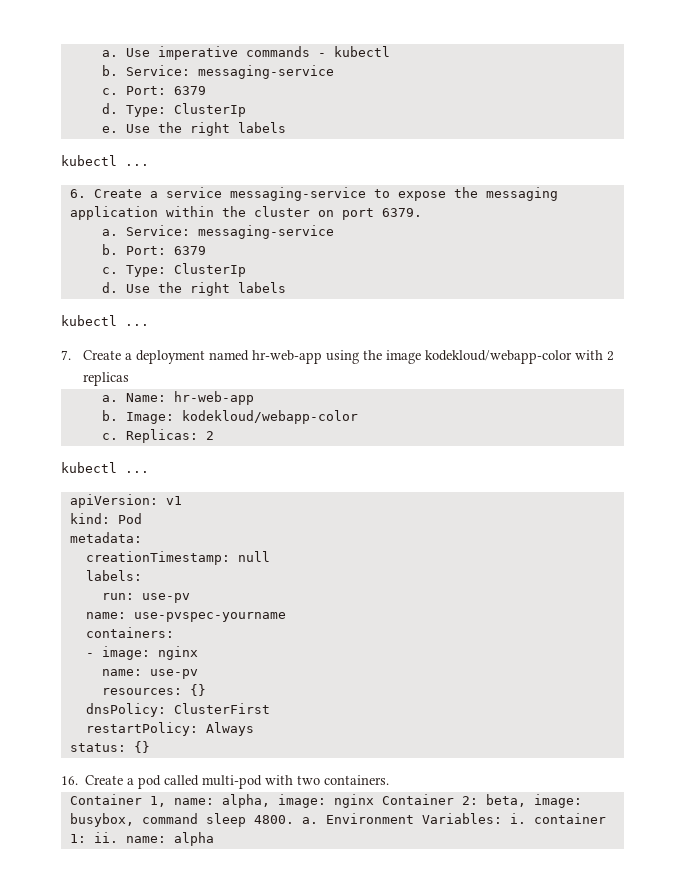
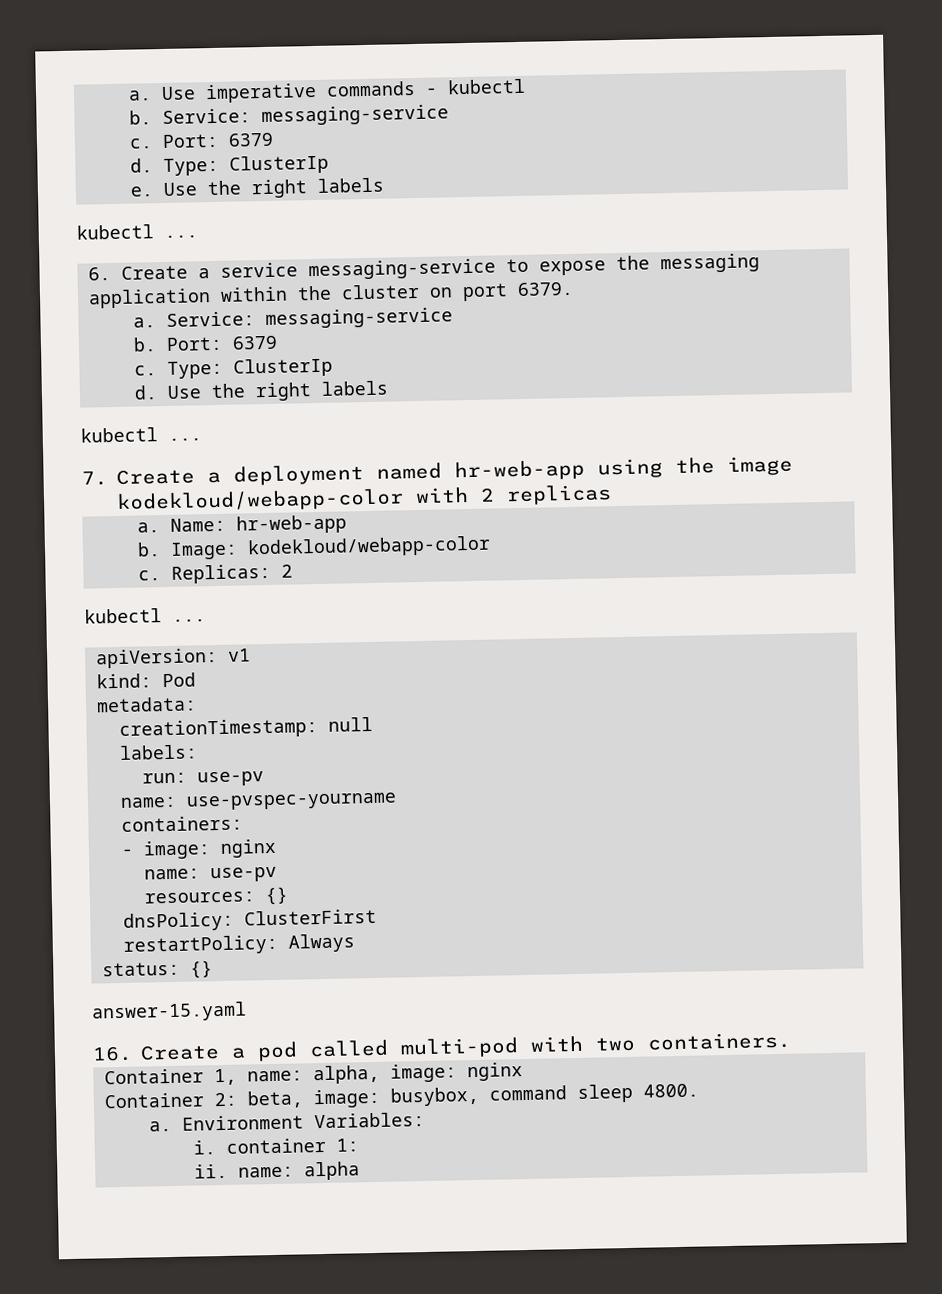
(150, 747) none -> [91,1001,247,1023] // answer-15.yaml
(374, 801) none -> (524, 1072) //
(294, 819) none -> (700, 1090) //
(502, 818) none -> (426, 1120) //
(86, 838) none -> (360, 1145) //

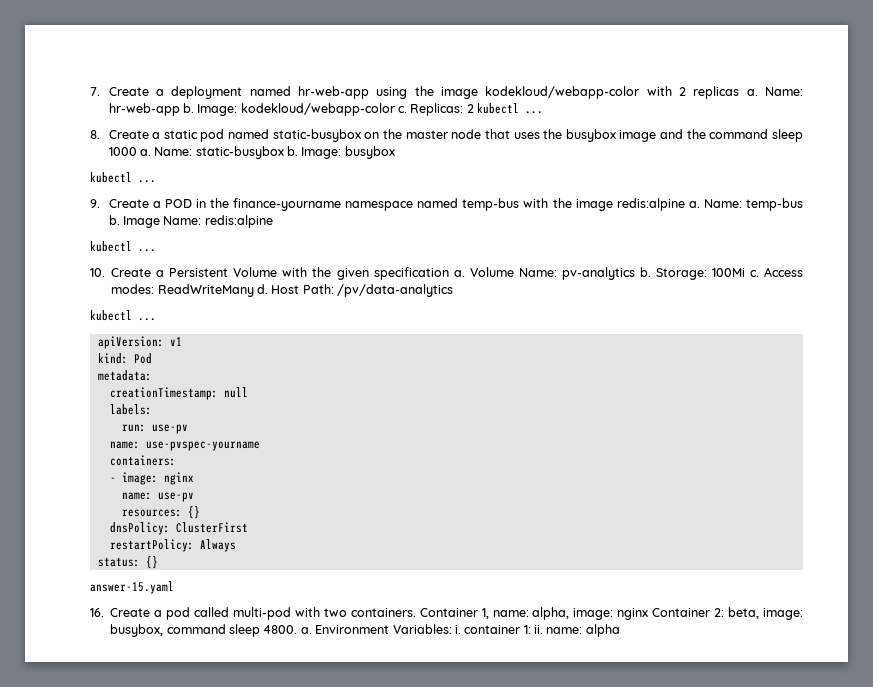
[128,78,527,104] [129,104,450,127] [129,132,275,149] [130,154,330,176] [130,177,386,199] [76,224,198,240] [88,253,761,281] [88,281,575,309] [133,307,454,329] [133,335,279,352] [134,357,334,379] [134,380,390,402] [80,427,202,443] a. Use imperative commands - kubectl // b. Service: messaging-service // c. Port: 6379 // d. Type: ClusterIp // e. Use the right labels // kubectl ... // 6. Create a service messaging-service to expose the messaging application within the cluster on port 6379. // a. Service: messaging-service // b. Port: 6379 // c. Type: ClusterIp // d. Use the right labels // kubectl ... // -> (90, 91) none
(613, 495) // -> (740, 92) none
(348, 524) // -> (180, 109) none
(492, 547) // -> (395, 109) none
(294, 571) none -> [477,103,544,114] [90,129,803,142] [108,146,395,159] [90,172,156,183] [90,198,803,211] [108,215,273,228] [90,241,156,252] [90,267,803,280] [111,284,454,297] kubectl ... // 8. Create a static pod named static-busybox on the master node that uses the busybox image and the command sleep 1000 a. Name: static-busybox b. Image: busybox // kubectl ... // 9. Create a POD in the finance-yourname namespace named temp-bus with the image redis:alpine a. Name: temp-bus b. Image Name: redis:alpine // kubectl ... // 10. Create a Persistent Volume with the given specification a. Volume Name: pv-analytics b. Storage: 100Mi c. Access modes: ReadWriteMany d. Host Path: /pv/data-analytics
(792, 1041) // -> (416, 612) none
(524, 1072) // -> (649, 614) none
(700, 1090) // -> (298, 629) none
(426, 1120) // -> (452, 629) none
(360, 1145) // -> (531, 629) none

